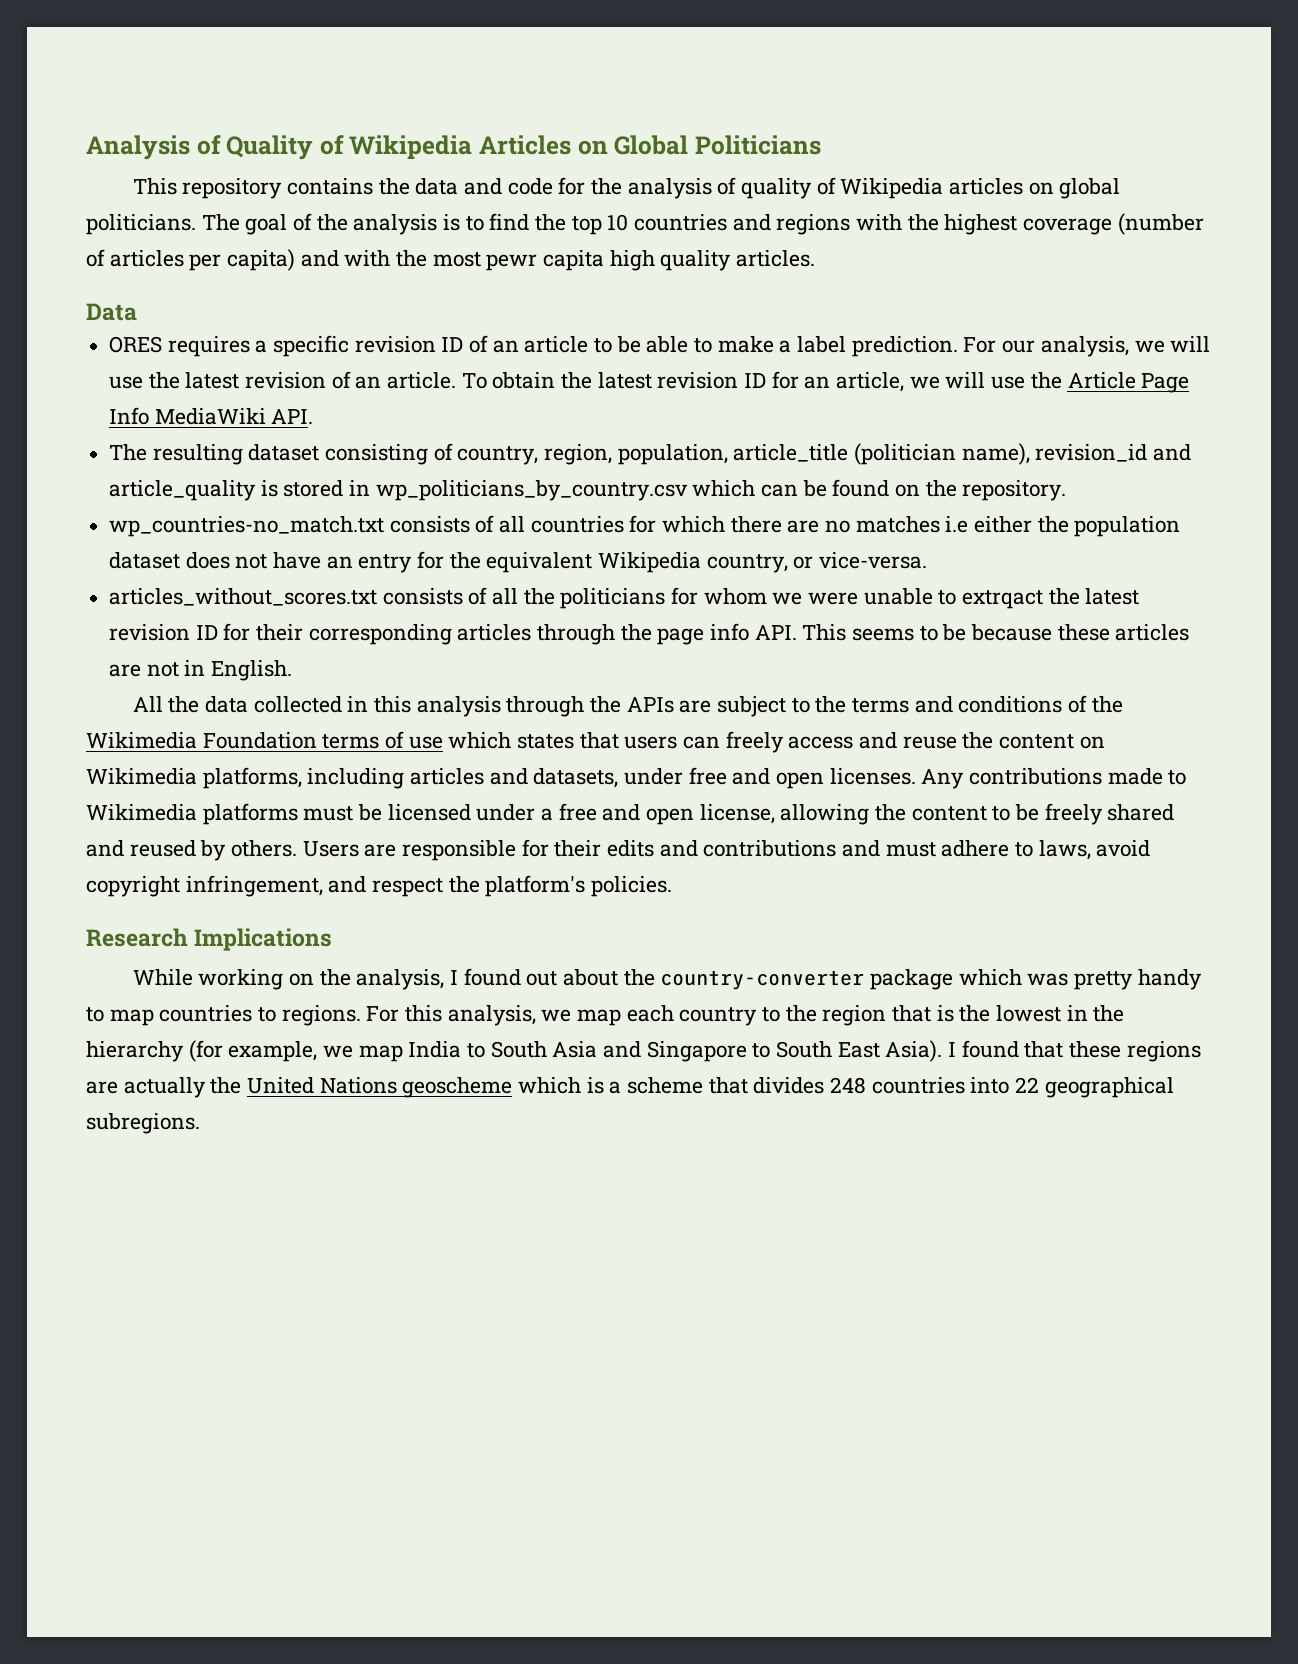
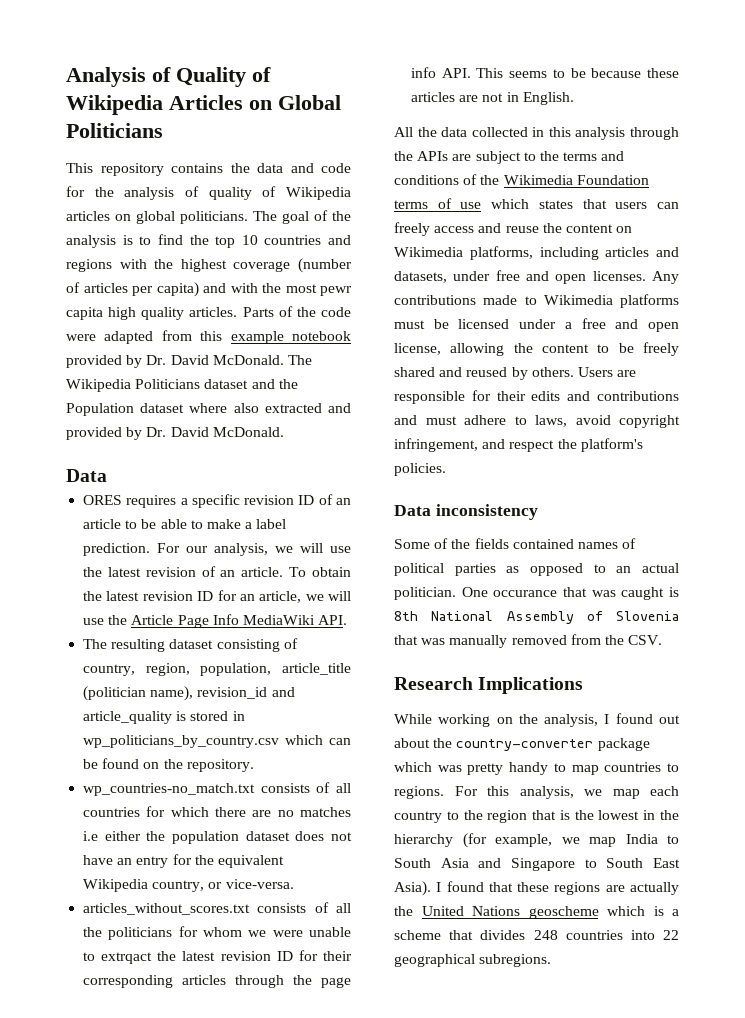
(816, 258) none -> [242,306,351,317] [66,330,351,344] [66,355,312,368] [66,379,298,392] [66,403,351,416] [66,427,284,440] Parts of the code were adapted from this example notebook provided by Dr. David McDonald. The Wikipedia Politicians dataset and the Population dataset where also extracted and provided by Dr. David McDonald.
(673, 886) none -> [394,504,538,520] [394,538,637,549] [394,563,679,576] [394,587,679,600] [394,611,679,624] [394,634,663,648] // Data inconsistency // Some of the fields contained names of political parties as opposed to an actual politician. One occurance that was caught is 8th National Assembly of Slovenia that was manually removed from the CSV.

